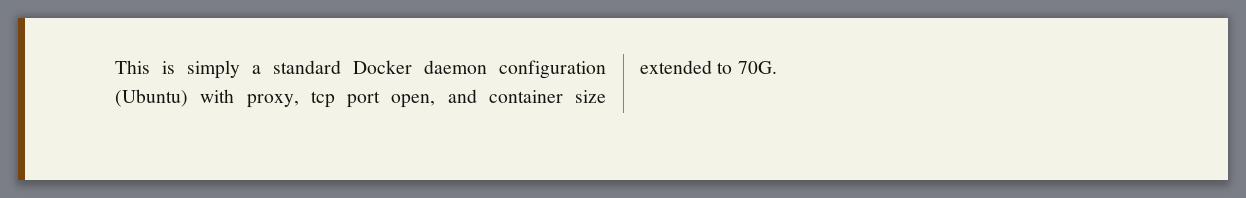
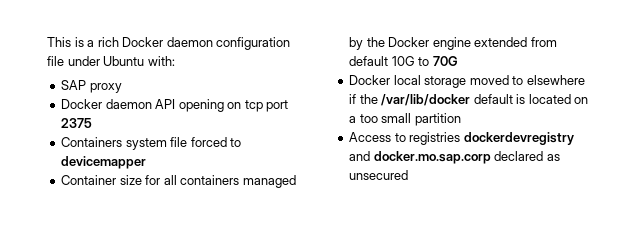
[187,60,606,79] [115,89,606,108] [640,60,777,74] simply a standard Docker daemon configuration (Ubuntu) with proxy, tcp port open, and container size extended to 70G. -> [87,37,291,50] [47,56,175,66] [61,80,122,93] [61,99,289,112] [61,118,93,128] [61,137,242,150] [61,156,147,169] [61,175,296,188] [349,37,557,50] [349,56,458,66] [349,75,585,88] [349,94,589,106] [349,113,461,126] [349,132,574,145] [349,151,560,164] [349,170,409,180] a rich Docker daemon configuration file under Ubuntu with: // SAP proxy // Docker daemon API opening on tcp port 2375 // Containers system file forced to devicemapper // Container size for all containers managed by the Docker engine extended from default 10G to 70G // Docker local storage moved to elsewhere if the /var/lib/docker default is located on a too small partition // Access to registries dockerdevregistry and docker.mo.sap.corp declared as unsecured

